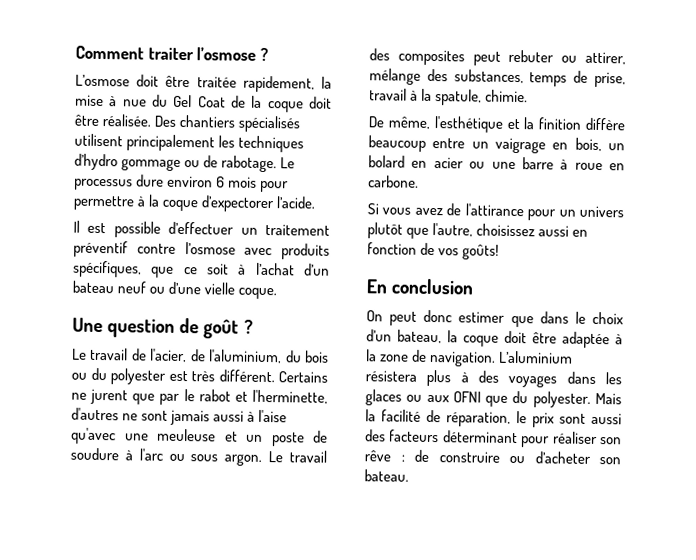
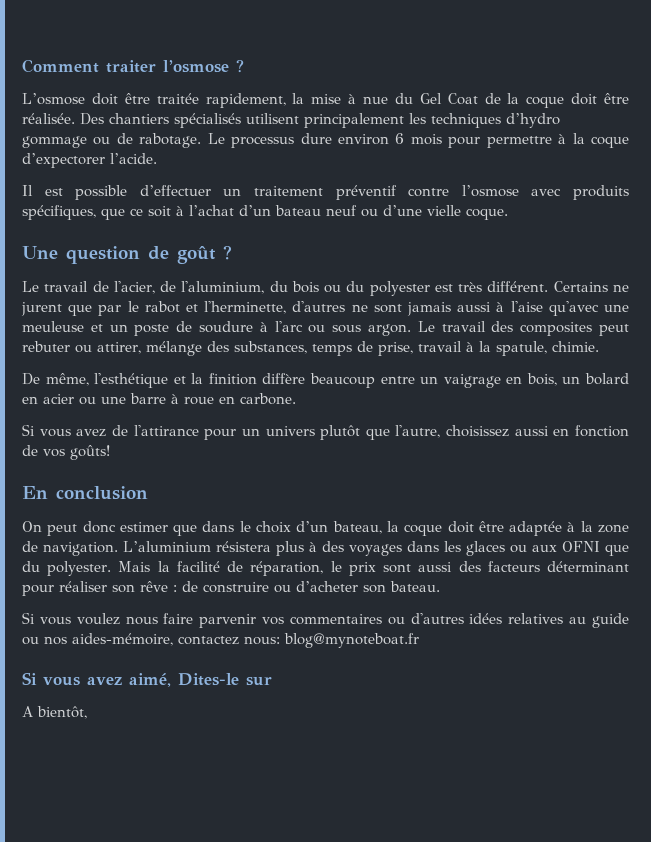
(409, 475) none -> [22,612,629,628] [22,633,419,648] [22,672,272,687] [22,706,87,719] // Si vous voulez nous faire parvenir vos commentaires ou d'autres idées relatives au guide ou nos aides-mémoire, contactez nous: blog@mynoteboat.fr // Si vous avez aimé, Dites-le sur // A bientôt,

